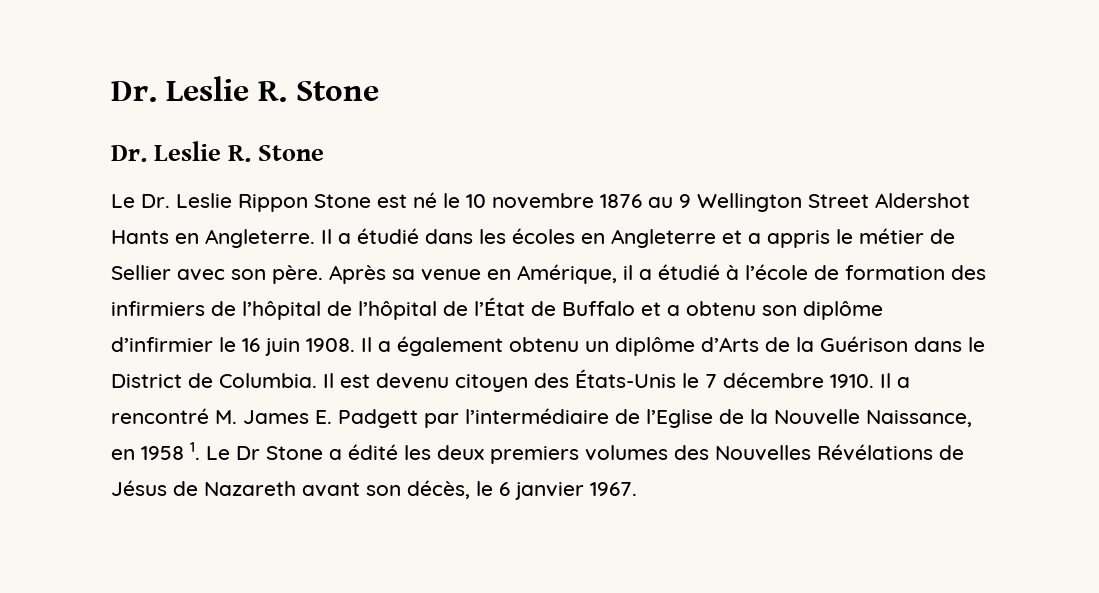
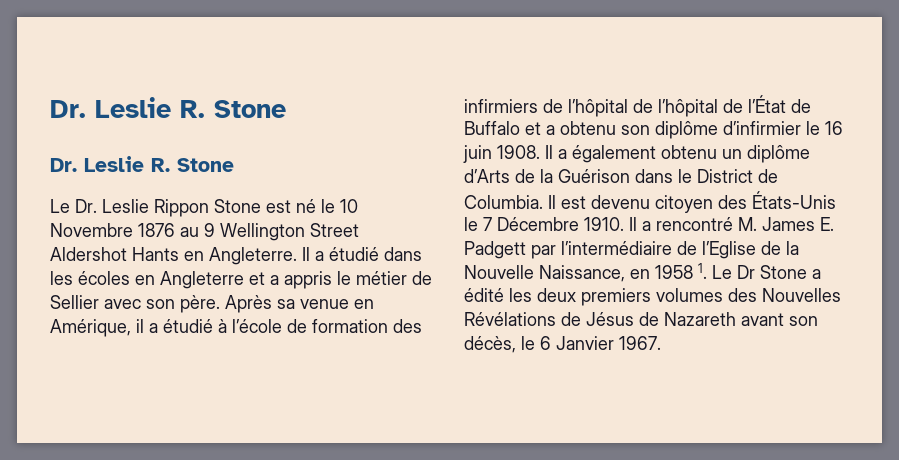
[492,193,594,209] novembre -> [50,223,133,237] Novembre
[723,372,824,388] décembre -> [497,217,579,231] Décembre
[515,482,584,500] janvier -> [556,336,614,350] Janvier

